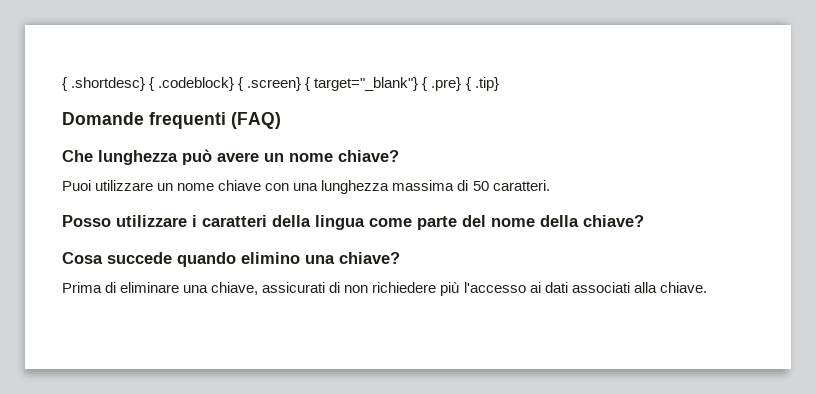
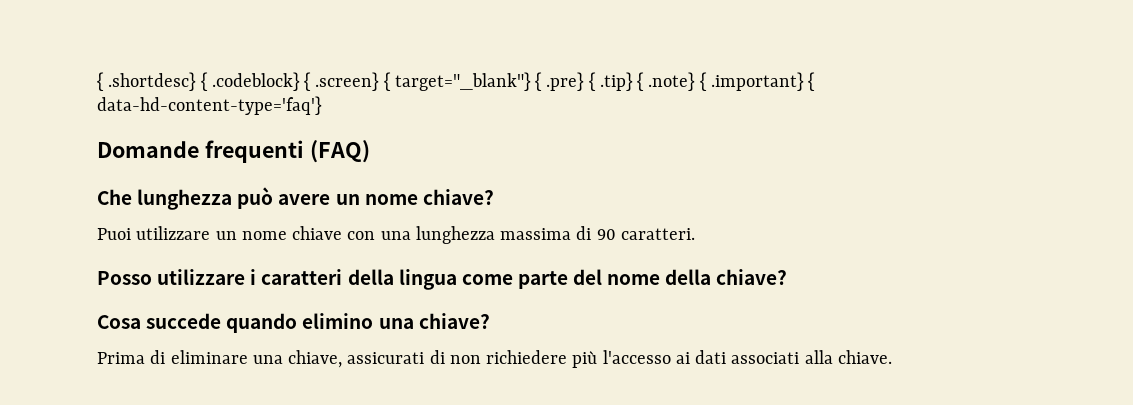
(499, 84) none -> [637,72,816,91] [97,96,322,115] { .note} { .important} { data-hd-content-type='faq'}
[472,181,489,191] 50 -> [596,229,616,240] 90

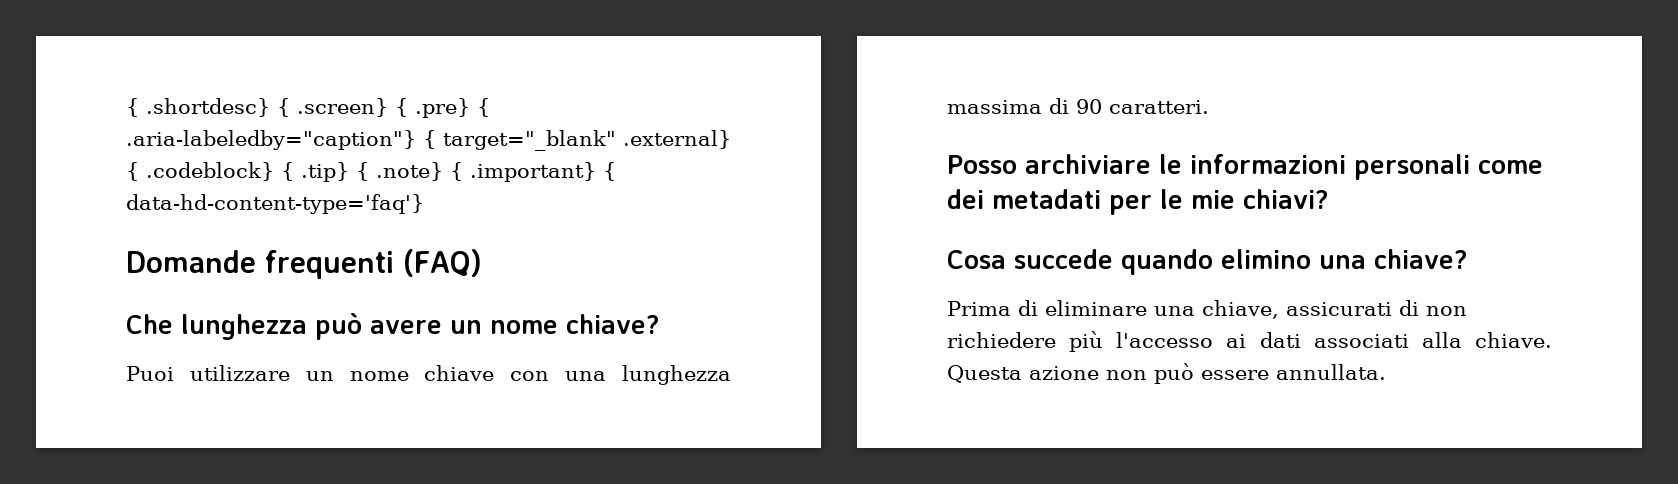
[211,72,585,91] .codeblock} { .screen} { target="_blank"} { .pre} -> [297,98,490,118] [126,130,731,151] [126,162,274,181] .screen} { .pre} { .aria-labeledby="caption"} { target="_blank" .external} { .codeblock}
[157,269,788,290] utilizzare i caratteri della lingua come parte del nome della chiave? -> [1025,154,1543,180] [947,189,1329,215] archiviare le informazioni personali come dei metadati per le mie chiavi?
(892, 357) none -> [947,363,1386,384] Questa azione non può essere annullata.

